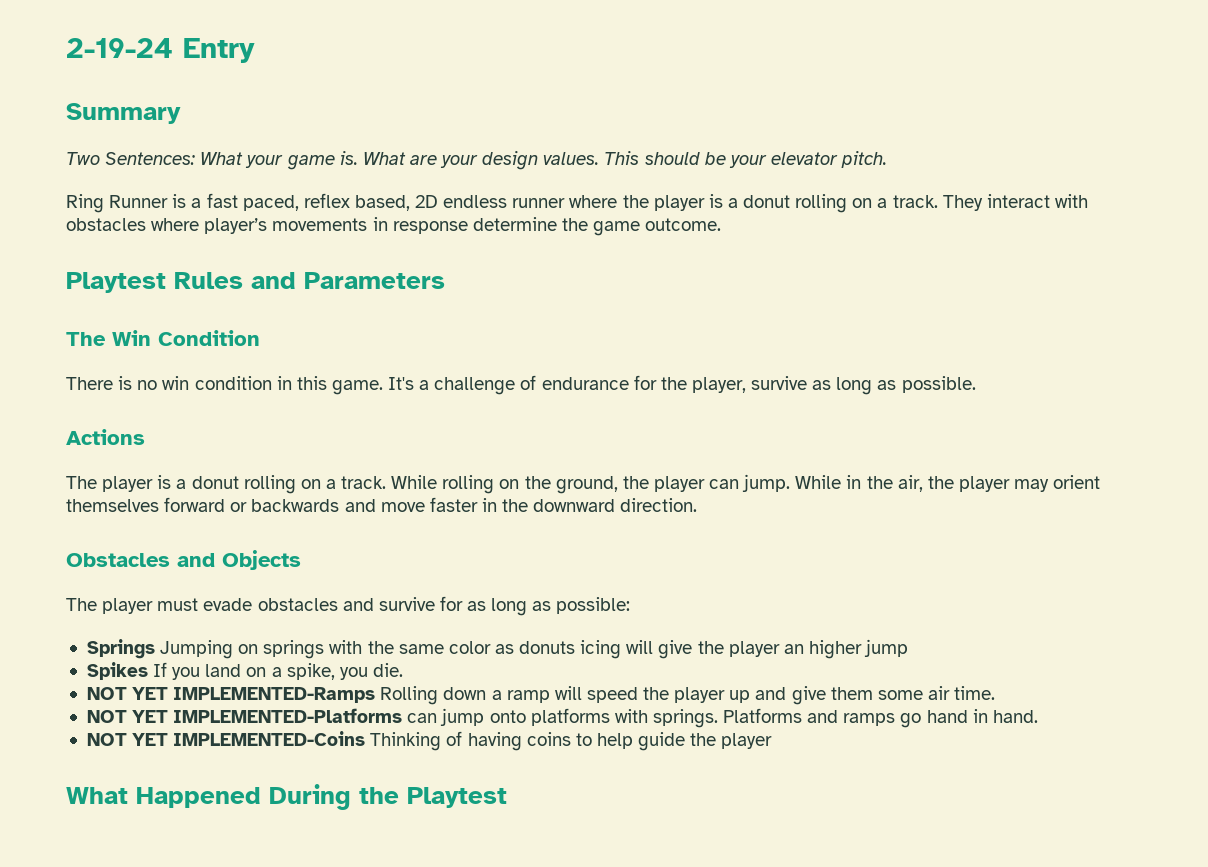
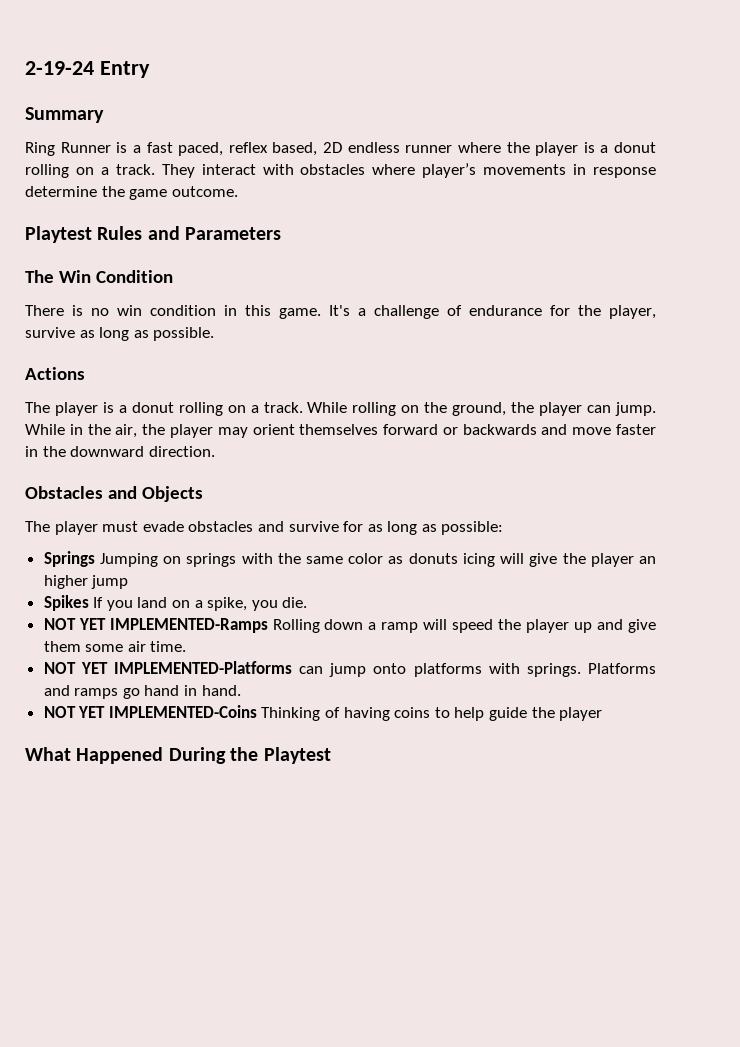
[66,151,888,170] // Two Sentences: What your game is. What are your design values. This should be your elevator pitch. -> (104, 115) none

